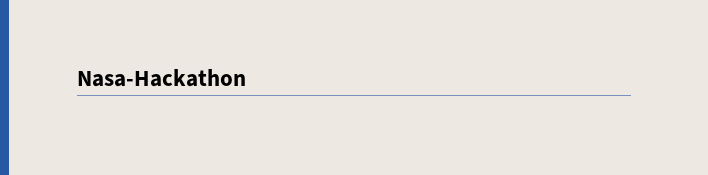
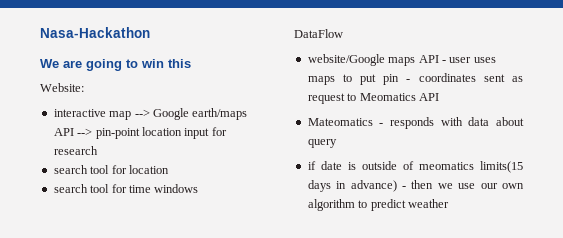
(246, 78) none -> [40,59,191,71] [40,83,84,92] [53,108,248,120] [53,127,227,139] [53,146,98,155] [53,165,169,174] [53,184,199,193] [294,29,343,38] [307,54,496,66] [307,73,523,85] [307,93,439,104] [307,117,524,129] [307,139,337,148] [307,161,523,173] [307,180,524,192] [307,199,449,211] // We are going to win this // Website: // interactive map --> Google earth/maps API --> pin-point location input for research // search tool for location // search tool for time windows // DataFlow // website/Google maps API - user uses maps to put pin - coordinates sent as request to Meomatics API // Mateomatics - responds with data about query // if date is outside of meomatics limits(15 days in advance) - then we use our own algorithm to predict weather

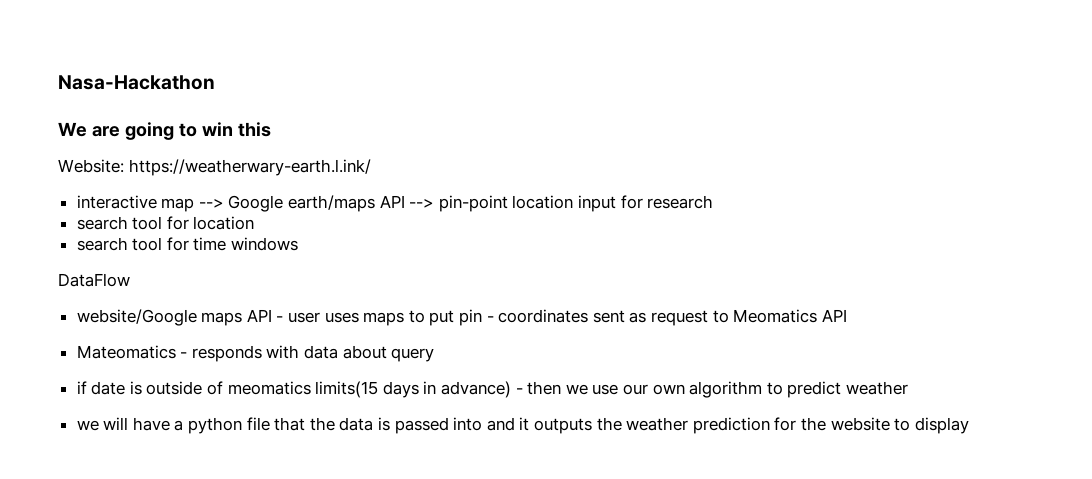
(84, 87) none -> [128,159,371,176] https://weatherwary-earth.l.ink/
(449, 203) none -> [76,417,969,434] // we will have a python file that the data is passed into and it outputs the weather prediction for the website to display

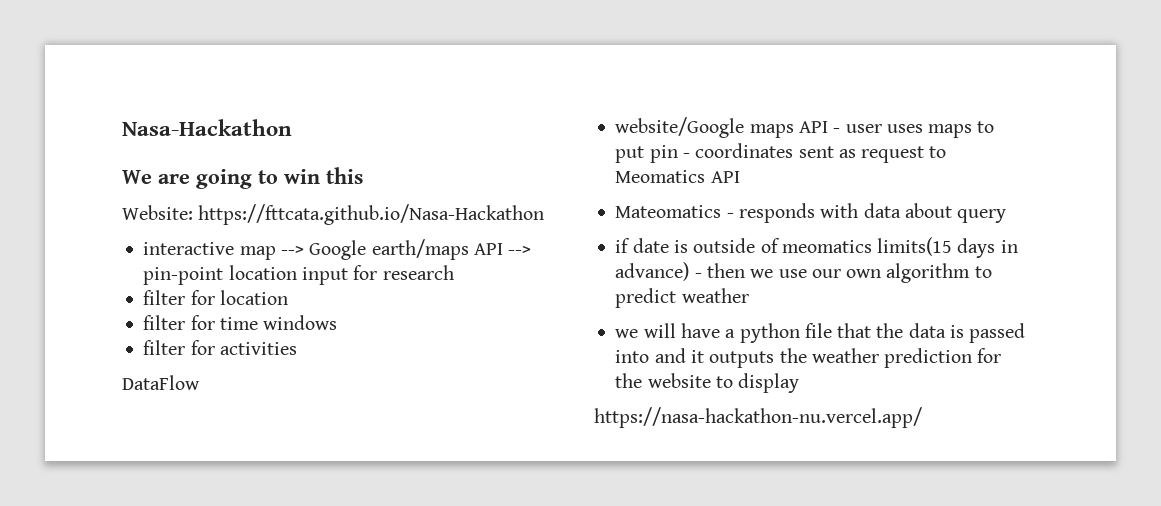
[128,159,371,176] https://weatherwary-earth.l.ink/ -> [198,204,545,225] https://fttcata.github.io/Nasa-Hackathon
[76,216,163,230] search tool -> [143,290,186,305] filter
[76,237,163,251] search tool -> [143,315,186,330] filter
(299, 244) none -> [143,340,297,355] // filter for activities
(969, 425) none -> [594,407,922,428] // https://nasa-hackathon-nu.vercel.app/

